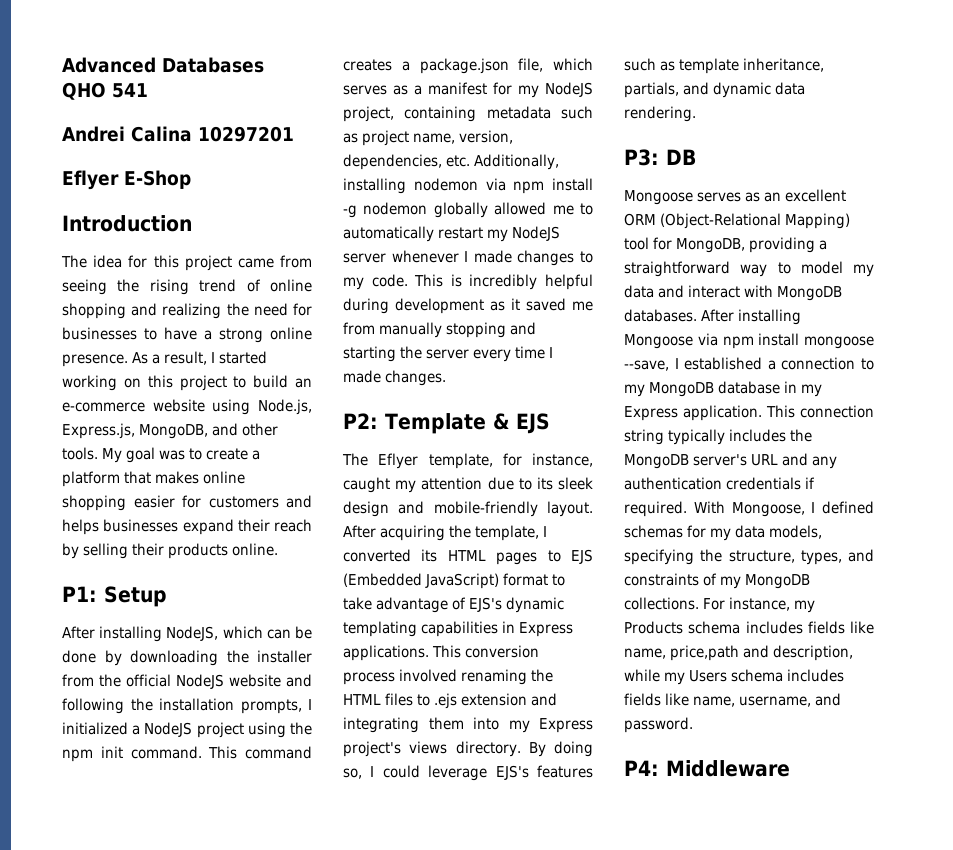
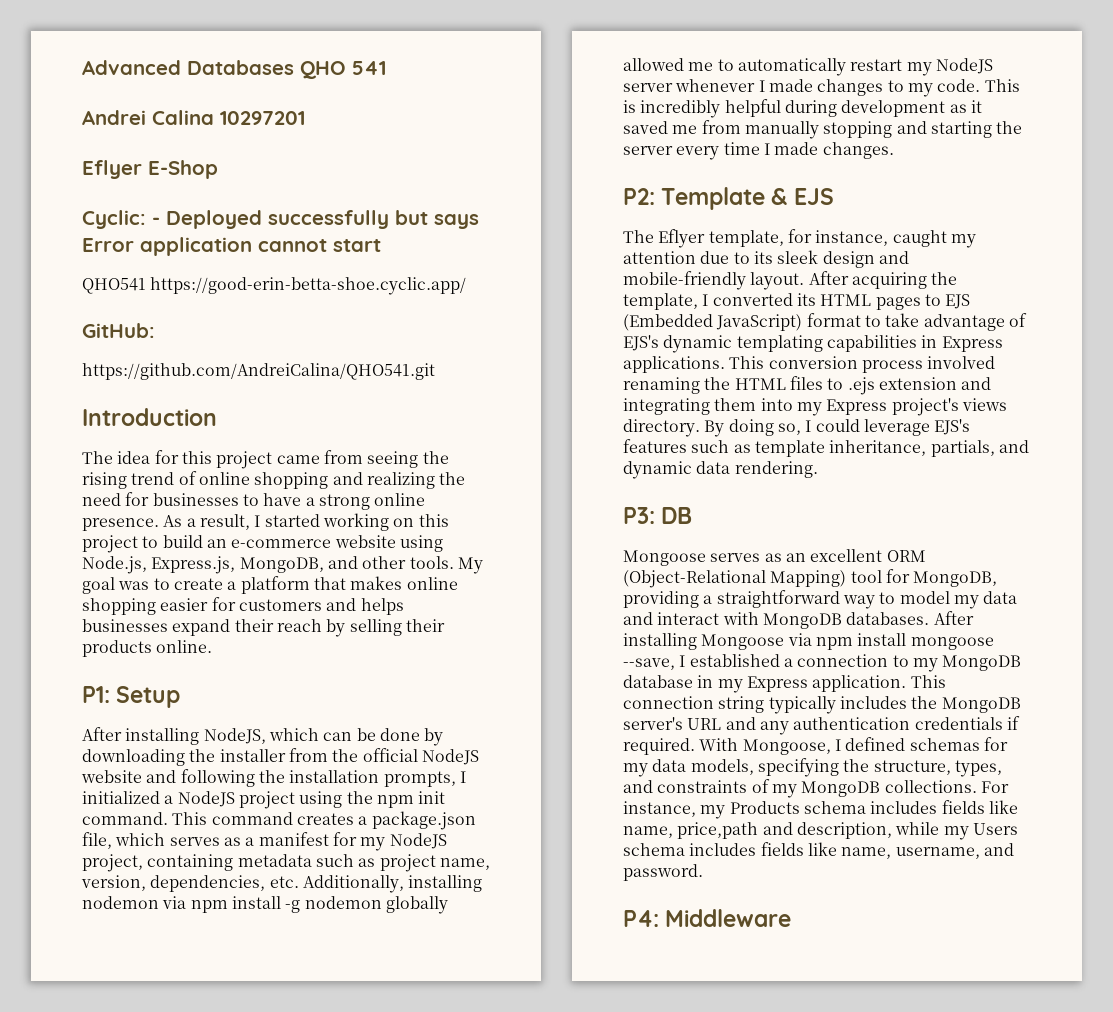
(191, 179) none -> [82,210,479,229] [82,237,381,256] [82,277,467,295] [82,323,155,338] [82,363,435,380] // Cyclic: - Deployed successfully but says Error application cannot start // QHO541 https://good-erin-betta-shoe.cyclic.app/ // GitHub: // https://github.com/AndreiCalina/QHO541.git

